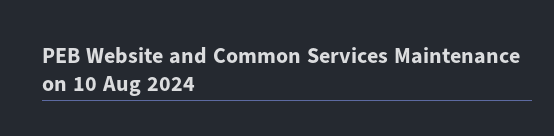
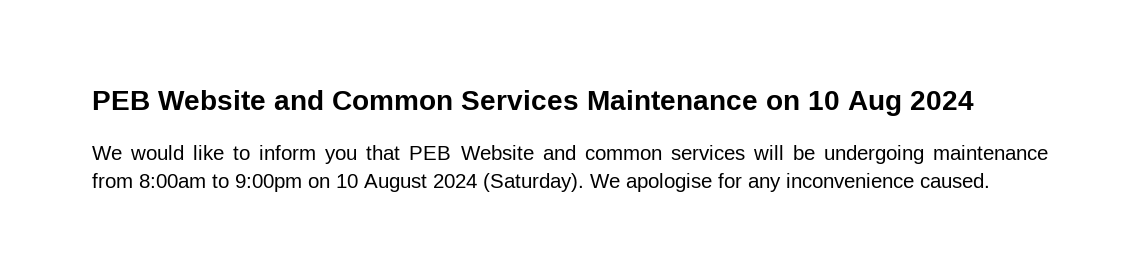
(195, 84) none -> [92,145,1049,164] [92,173,990,192] // We would like to inform you that PEB Website and common services will be undergoing maintenance from 8:00am to 9:00pm on 10 August 2024 (Saturday). We apologise for any inconvenience caused.

